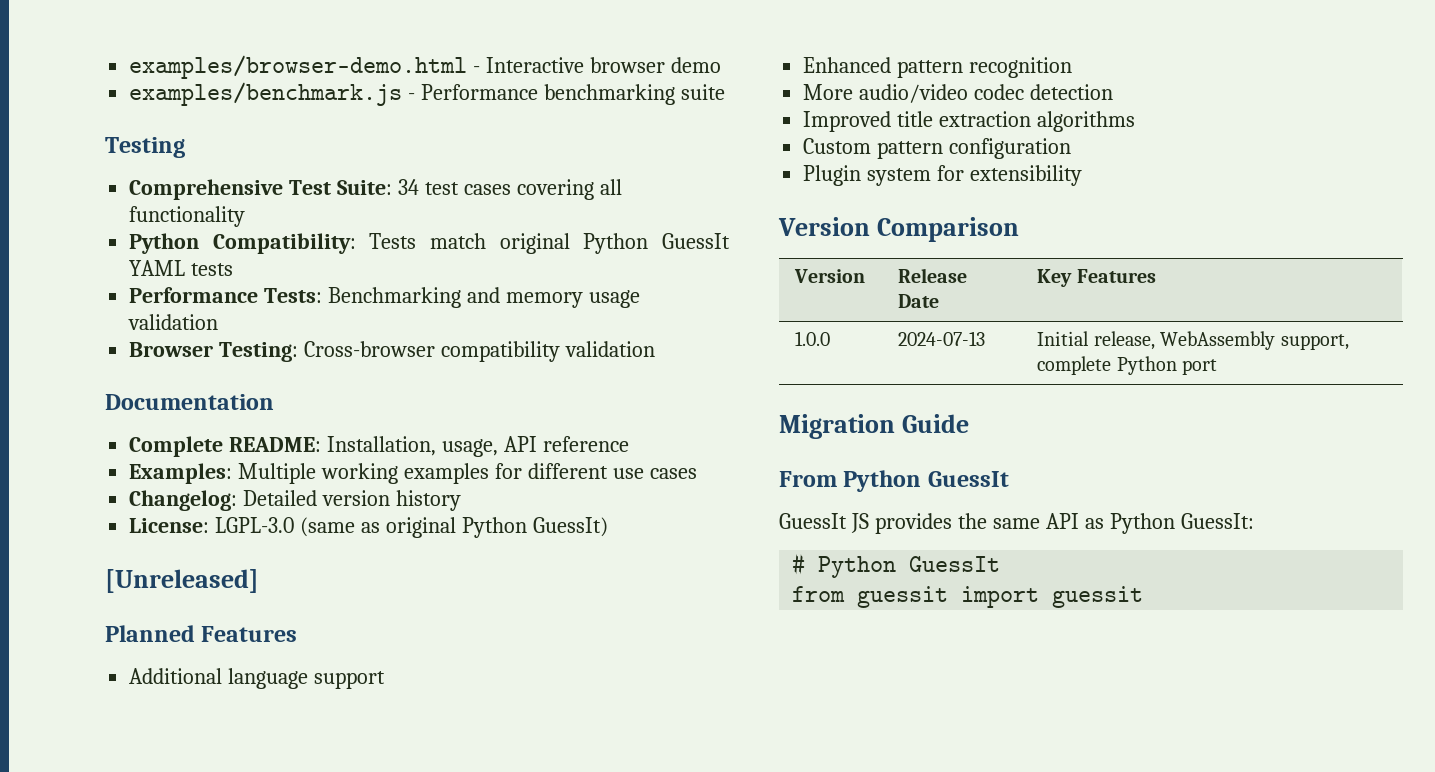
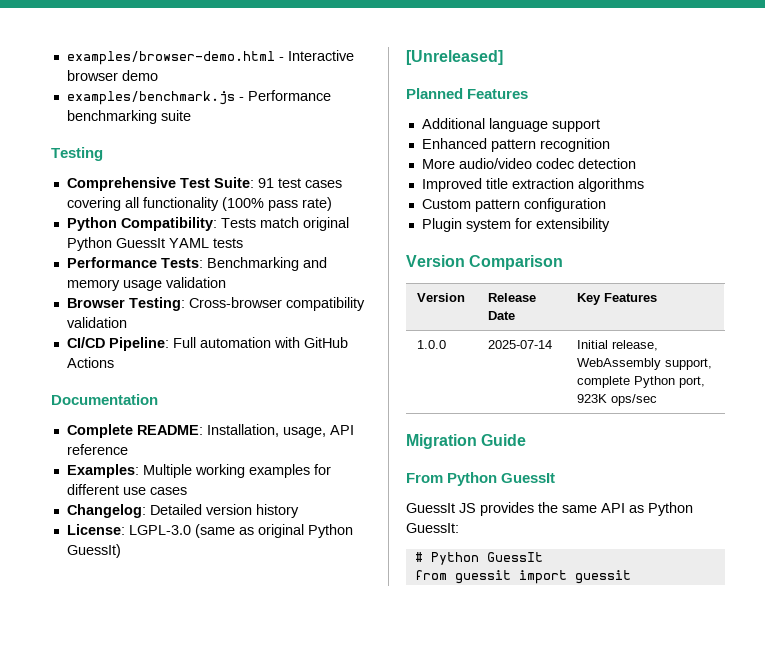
[398,179,420,195] 34 -> [257,178,274,188] 91
(246, 216) none -> [221,197,332,211] (100% pass rate)
(655, 349) none -> [66,337,348,351] [66,357,114,368] // CI/CD Pipeline: Full automation with GitHub Actions
[898,331,986,346] 2024-07-13 -> [488,340,553,349] 2025-07-14
[1182,359,1218,375] port -> [679,376,706,388] [577,394,658,406] port, 923K ops/sec

